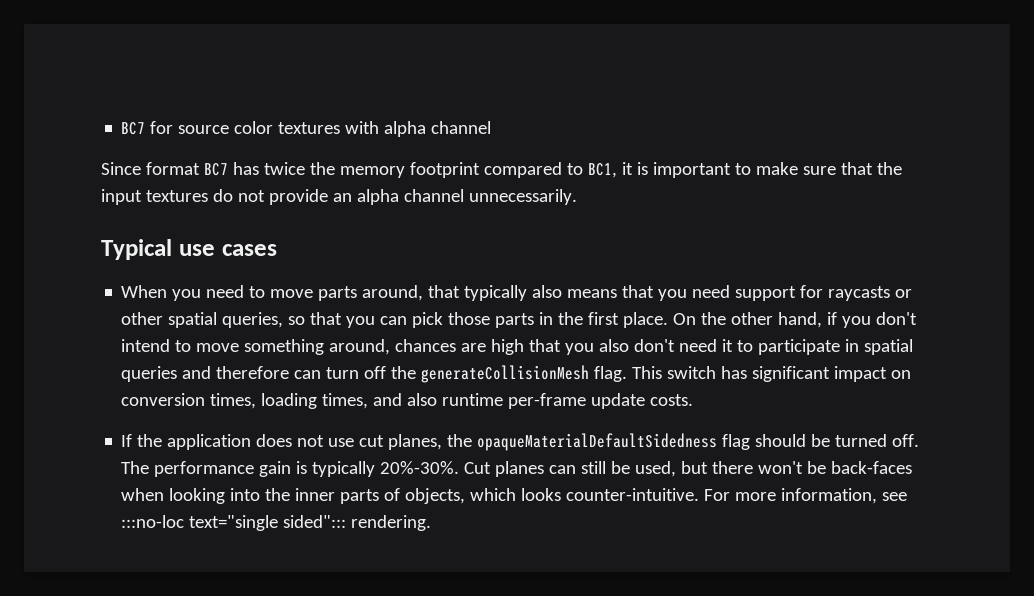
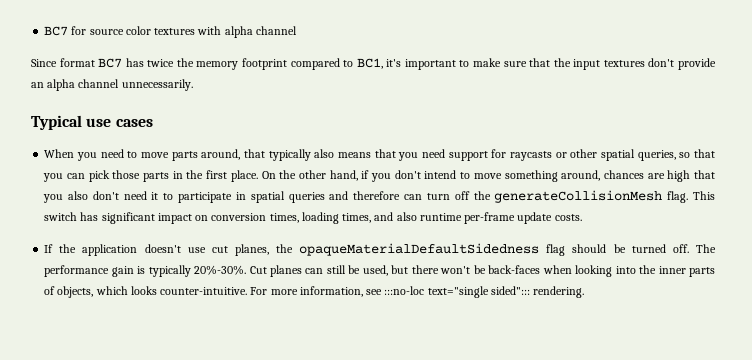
[621,162,648,175] it is -> [386,59,402,67] it's
[212,189,265,202] do not -> [648,58,675,67] don't
[256,434,325,447] does not -> [144,244,181,253] doesn't

